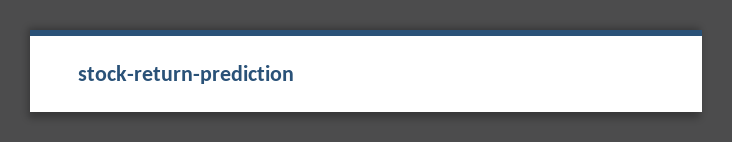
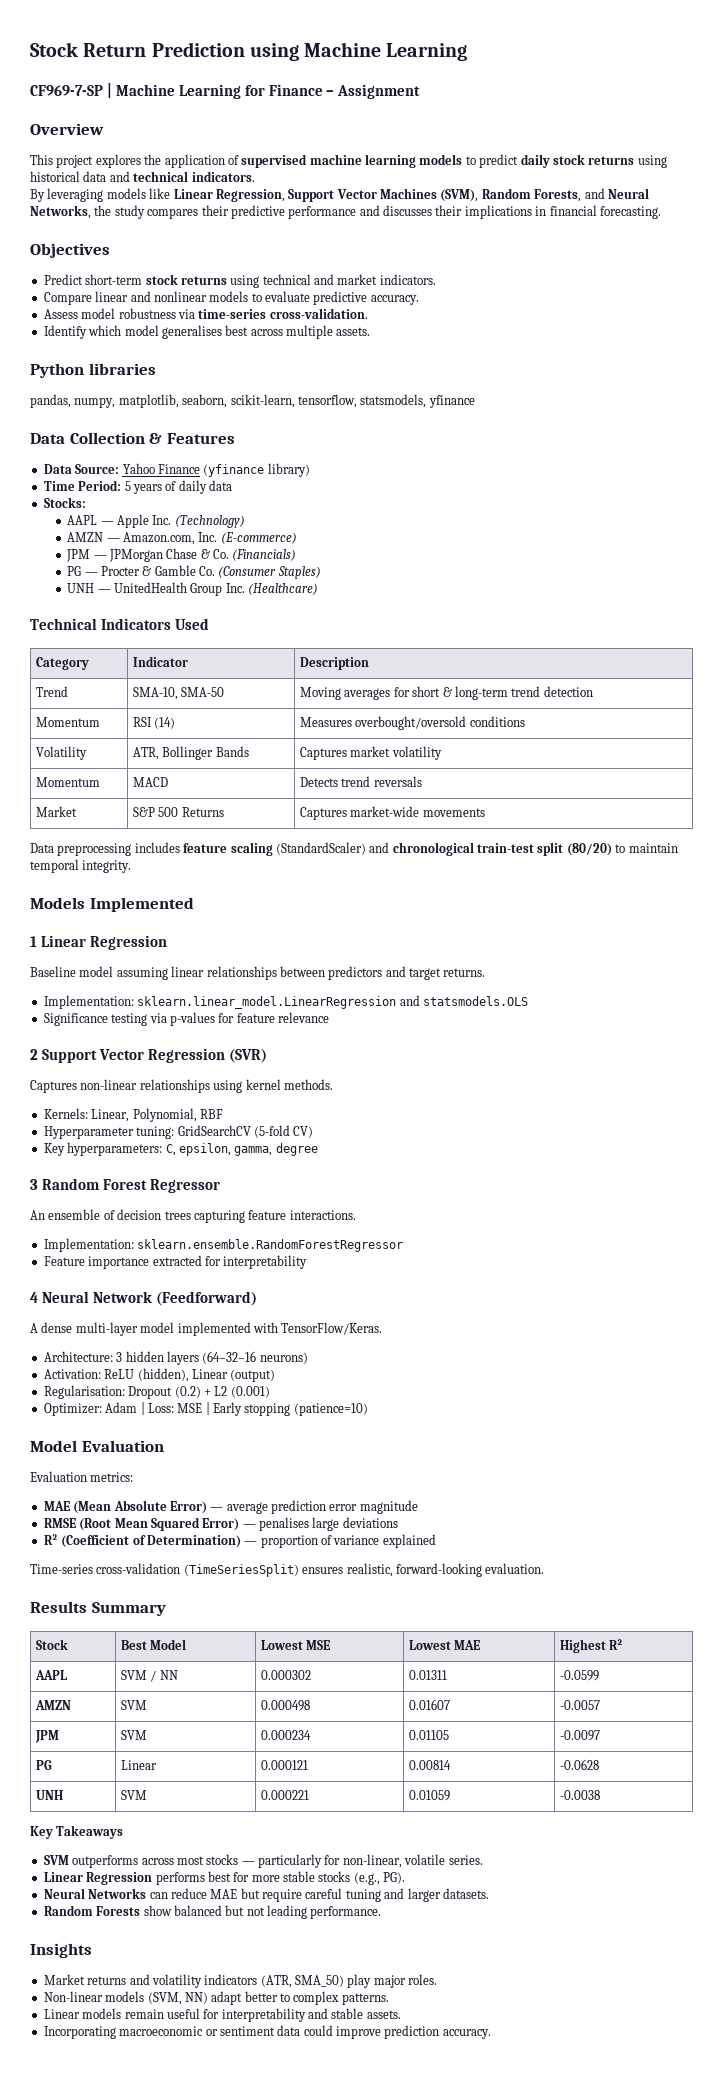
[78,65,294,84] stock-return-prediction -> [30,42,468,61] [30,83,421,99] [30,123,104,135] [30,154,667,168] [30,171,255,182] [30,188,649,202] [30,205,661,219] [30,243,110,258] [43,274,436,288] [43,291,419,305] [43,308,368,319] [43,325,371,339] [30,363,156,378] [30,394,475,408] [30,432,235,444] [43,463,310,477] [43,480,232,494] [43,497,86,508] [67,514,245,528] [67,532,297,545] [66,548,297,562] [67,565,321,579] [67,582,319,596] [30,618,209,630] [36,657,90,670] [133,656,189,667] [300,657,370,670] [36,686,69,697] [133,687,225,700] [300,686,593,700] [36,717,101,727] [133,717,176,729] [300,716,525,730] [36,746,88,760] [133,746,249,760] [300,746,442,760] [36,777,101,787] [133,777,169,787] [300,776,422,787] [36,806,78,817] [133,807,224,817] [300,806,485,820] [30,842,678,856] [30,859,132,873] [30,897,194,912] [30,935,167,950] [30,966,486,980] [43,995,528,1009] [43,1012,329,1026] [30,1048,267,1063] [30,1079,333,1093] [43,1108,223,1122] [43,1125,314,1139] [43,1142,318,1156] [30,1178,220,1193] [30,1209,356,1223] [43,1238,404,1252] [43,1255,308,1269] [30,1291,257,1306] [30,1322,383,1336] [43,1351,308,1365] [43,1368,276,1382] [43,1385,270,1399] [43,1402,368,1416] [30,1440,164,1452] [30,1471,134,1482] [43,1500,418,1514] [43,1517,398,1531] [43,1534,436,1548] [30,1563,545,1577] [30,1601,166,1616] [36,1639,69,1650] [121,1639,187,1650] [261,1640,331,1650] [409,1640,481,1650] [560,1639,624,1653] [35,1670,68,1680] [121,1670,178,1682] [261,1670,312,1680] [409,1670,448,1680] [560,1670,600,1681] [35,1700,72,1710] [121,1700,148,1710] [261,1700,311,1711] [409,1699,451,1710] [560,1700,601,1710] [35,1730,60,1743] [121,1730,148,1740] [261,1730,312,1740] [409,1730,450,1740] [560,1730,601,1741] [36,1760,53,1770] [121,1760,158,1770] [261,1760,309,1770] [409,1760,452,1770] [560,1759,600,1770] [36,1790,64,1800] [121,1790,148,1800] [261,1790,310,1800] [409,1790,451,1801] [560,1790,601,1800] [30,1825,124,1839] [43,1854,483,1868] [43,1871,406,1885] [43,1888,489,1902] [43,1905,382,1919] [30,1943,92,1958] [43,1974,438,1988] [43,1991,389,2005] [43,2008,401,2022] [43,2025,491,2039] Stock Return Prediction using Machine Learning // CF969-7-SP | Machine Learning for Finance – Assignment // Overview // This project explores the application of supervised machine learning models to predict daily stock returns using historical data and technical indicators. // By leveraging models like Linear Regression, Support Vector Machines (SVM), Random Forests, and Neural Networks, the study compares their predictive performance and discusses their implications in financial forecasting. // Objectives // Predict short-term stock returns using technical and market indicators. // Compare linear and nonlinear models to evaluate predictive accuracy. // Assess model robustness via time-series cross-validation. // Identify which model generalises best across multiple assets. // Python libraries // pandas, numpy, matplotlib, seaborn, scikit-learn, tensorflow, statsmodels, yfinance // Data Collection & Features // Data Source: Yahoo Finance (yfinance library) // Time Period: 5 years of daily data // Stocks: // AAPL — Apple Inc. (Technology) // AMZN — Amazon.com, Inc. (E-commerce) // JPM — JPMorgan Chase & Co. (Financials) // PG — Procter & Gamble Co. (Consumer Staples) // UNH — UnitedHealth Group Inc. (Healthcare) // Technical Indicators Used // Category | Indicator | Description // Trend | SMA-10, SMA-50 | Moving averages for short & long-term trend detection // Momentum | RSI (14) | Measures overbought/oversold conditions // Volatility | ATR, Bollinger Bands | Captures market volatility // Momentum | MACD | Detects trend reversals // Market | S&P 500 Returns | Captures market-wide movements // Data preprocessing includes feature scaling (StandardScaler) and chronological train-test split (80/20) to maintain temporal integrity. // Models Implemented // 1 Linear Regression // Baseline model assuming linear relationships between predictors and target returns. // Implementation: sklearn.linear_model.LinearRegression and statsmodels.OLS // Significance testing via p-values for feature relevance // 2 Support Vector Regression (SVR) // Captures non-linear relationships using kernel methods. // Kernels: Linear, Polynomial, RBF // Hyperparameter tuning: GridSearchCV (5-fold CV) // Key hyperparameters: C, epsilon, gamma, degree // 3 Random Forest Regressor // An ensemble of decision trees capturing feature interactions. // Implementation: sklearn.ensemble.RandomForestRegressor // Feature importance extracted for interpretability // 4 Neural Network (Feedforward) // A dense multi-layer model implemented with TensorFlow/Keras. // Architecture: 3 hidden layers (64–32–16 neurons) // Activation: ReLU (hidden), Linear (output) // Regularisation: Dropout (0.2) + L2 (0.001) // Optimizer: Adam | Loss: MSE | Early stopping (patience=10) // Model Evaluation // Evaluation metrics: // MAE (Mean Absolute Error) — average prediction error magnitude // RMSE (Root Mean Squared Error) — penalises large deviations // R² (Coefficient of Determination) — proportion of variance explained // Time-series cross-validation (TimeSeriesSplit) ensures realistic, forward-looking evaluation. // Results Summary // Stock | Best Model | Lowest MSE | Lowest MAE | Highest R² // AAPL | SVM / NN | 0.000302 | 0.01311 | -0.0599 // AMZN | SVM | 0.000498 | 0.01607 | -0.0057 // JPM | SVM | 0.000234 | 0.01105 | -0.0097 // PG | Linear | 0.000121 | 0.00814 | -0.0628 // UNH | SVM | 0.000221 | 0.01059 | -0.0038 // Key Takeaways // SVM outperforms across most stocks — particularly for non-linear, volatile series. // Linear Regression performs best for more stable stocks (e.g., PG). // Neural Networks can reduce MAE but require careful tuning and larger datasets. // Random Forests show balanced but not leading performance. // Insights // Market returns and volatility indicators (ATR, SMA_50) play major roles. // Non-linear models (SVM, NN) adapt better to complex patterns. // Linear models remain useful for interpretability and stable assets. // Incorporating macroeconomic or sentiment data could improve prediction accuracy.

